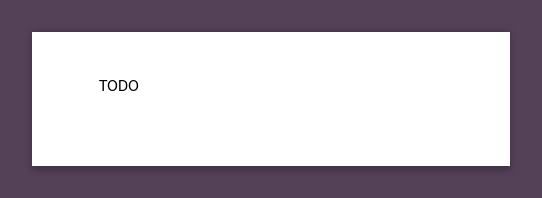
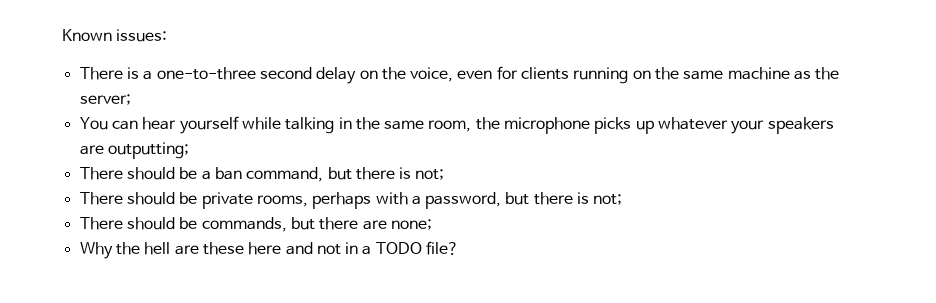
[99,80,139,91] TODO -> [62,29,168,42] [79,66,840,84] [79,94,131,105] [79,116,834,134] [79,142,189,159] [79,167,445,182] [79,192,623,209] [79,217,432,232] [79,241,460,259] Known issues: // There is a one-to-three second delay on the voice, even for clients running on the same machine as the server; // You can hear yourself while talking in the same room, the microphone picks up whatever your speakers are outputting; // There should be a ban command, but there is not; // There should be private rooms, perhaps with a password, but there is not; // There should be commands, but there are none; // Why the hell are these here and not in a TODO file?

